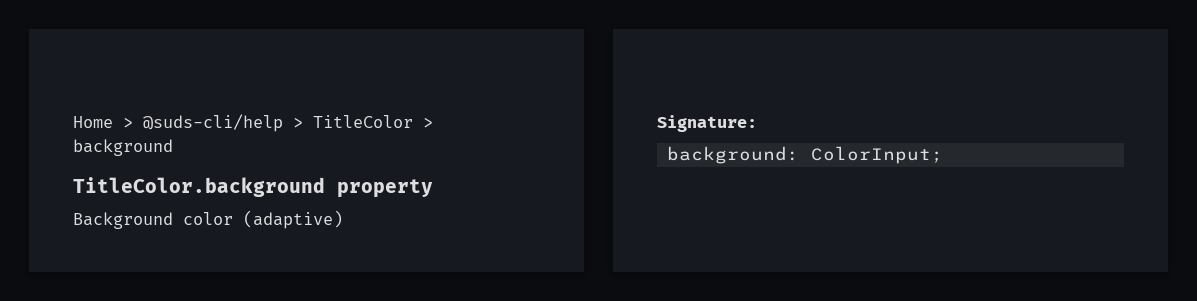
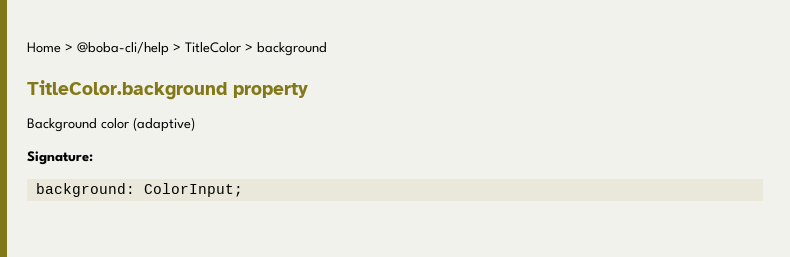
[143,114,283,132] @suds-cli/help -> [77,42,169,56] @boba-cli/help

